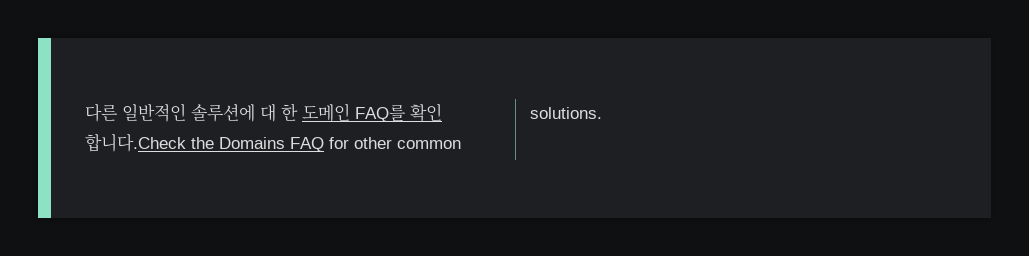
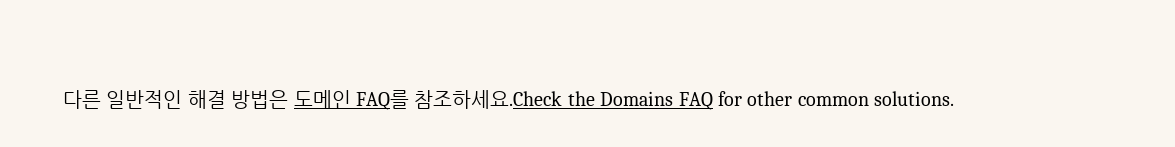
[191,103,442,122] [85,134,186,152] 솔루션에 대 한 도메인 FAQ를 확인 합니다.Check -> [187,90,563,110] 해결 방법은 도메인 FAQ를 참조하세요.Check

